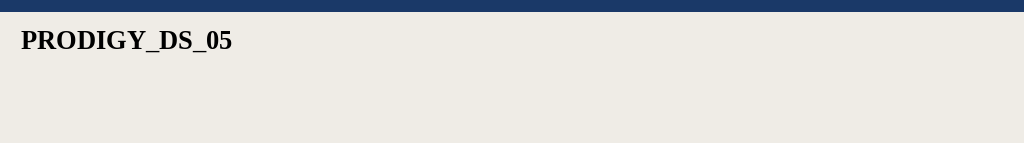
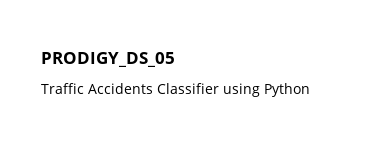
(232, 42) none -> [41,83,310,97] // Traffic Accidents Classifier using Python

